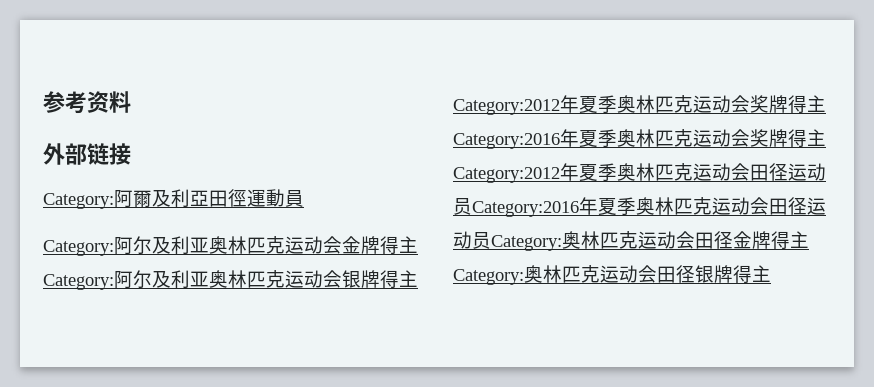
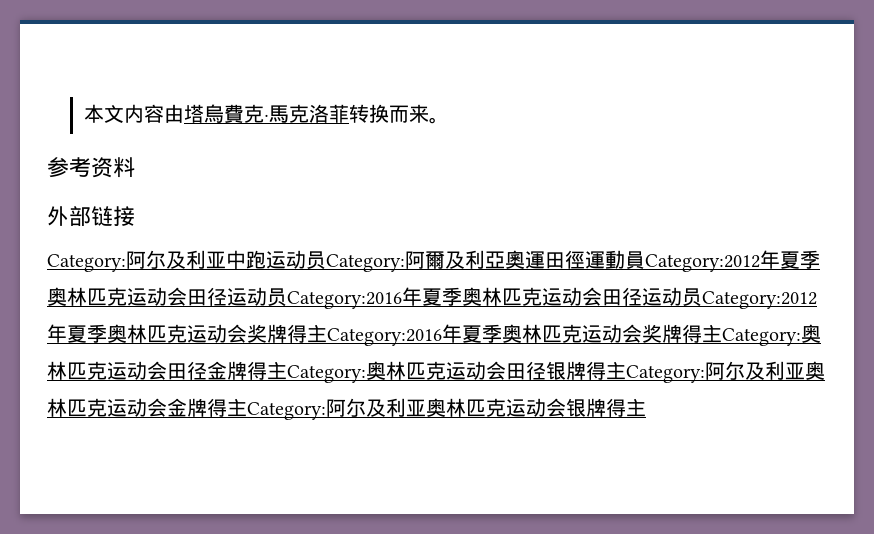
(43, 102) none -> [83,104,449,124] 本文内容由塔烏費克·馬克洛菲转换而来。 //
(133, 198) none -> [146,250,425,272] 尔及利亚中跑运动员Category:阿
(209, 198) none -> [505,250,545,269] 奧運
(304, 198) // -> [645,250,820,272] [47,287,817,309] [47,324,821,346] [47,361,626,383] Category:2012年夏季奥林匹克运动会田径运动员Category:2016年夏季奥林匹克运动会田径运动员Category:2012年夏季奥林匹克运动会奖牌得主Category:2016年夏季奥林匹克运动会奖牌得主Category:奥林匹克运动会田径金牌得主Category:奥林匹克运动会田径银牌得主
[453,95,826,115] [453,129,826,149] [453,163,826,183] [453,197,826,217] [453,231,809,251] [453,265,771,285] Category:2012年夏季奥林匹克运动会奖牌得主Category:2016年夏季奥林匹克运动会奖牌得主Category:2012年夏季奥林匹克运动会田径运动员Category:2016年夏季奥林匹克运动会田径运动员Category:奥林匹克运动会田径金牌得主Category:奥林匹克运动会田径银牌得主 -> (646, 407) none

